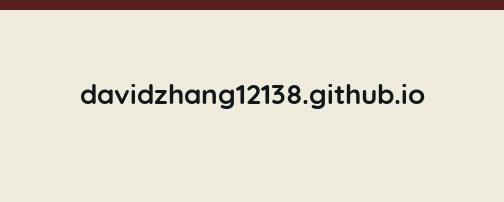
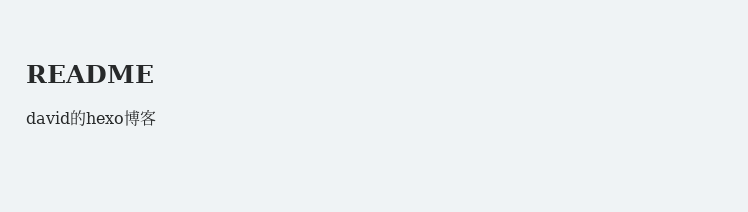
[80,83,425,109] davidzhang12138.github.io -> [26,65,154,83] [26,109,156,126] README // david的hexo博客

